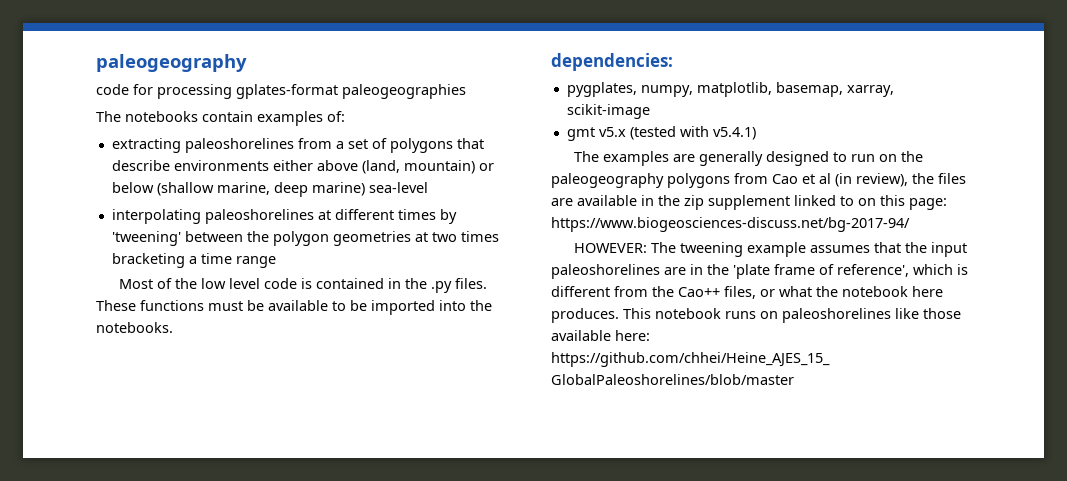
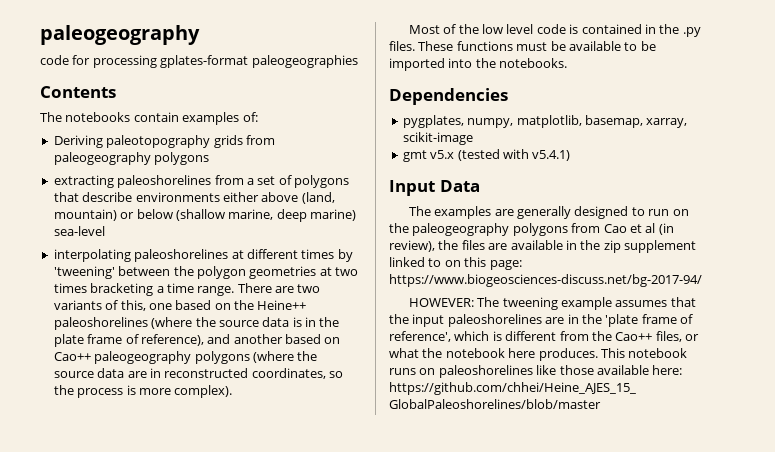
(466, 91) none -> [40,86,116,98] // Contents
(345, 116) none -> [53,135,275,148] [53,152,210,165] // Deriving paleotopography grids from paleogeography polygons
[235,256,276,268] range -> [197,283,321,296] [53,300,307,311] [53,317,340,330] [53,334,341,347] [53,351,318,364] [53,368,343,379] [53,385,233,398] range. There are two variants of this, one based on the Heine++ paleoshorelines (where the source data is in the plate frame of reference), and another based on Cao++ paleogeography polygons (where the source data are in reconstructed coordinates, so the process is more complex).
[551,53,673,71] dependencies: -> [389,88,508,105] Dependencies
(756, 133) none -> [389,180,480,196] // Input Data

